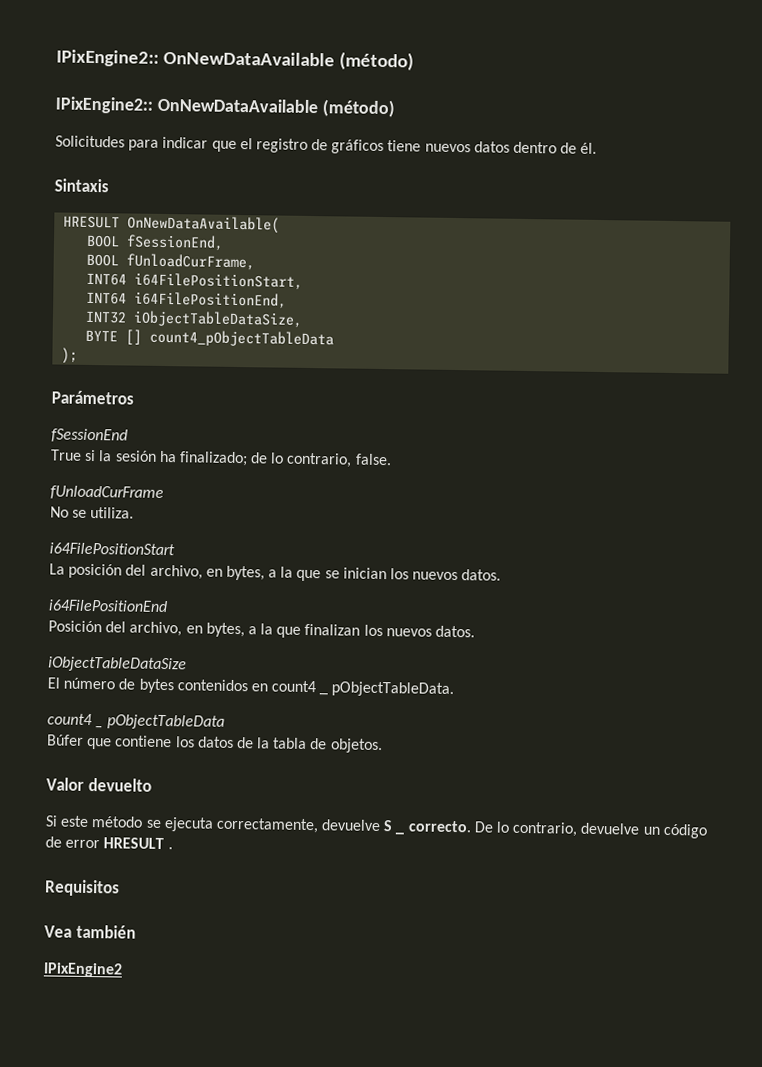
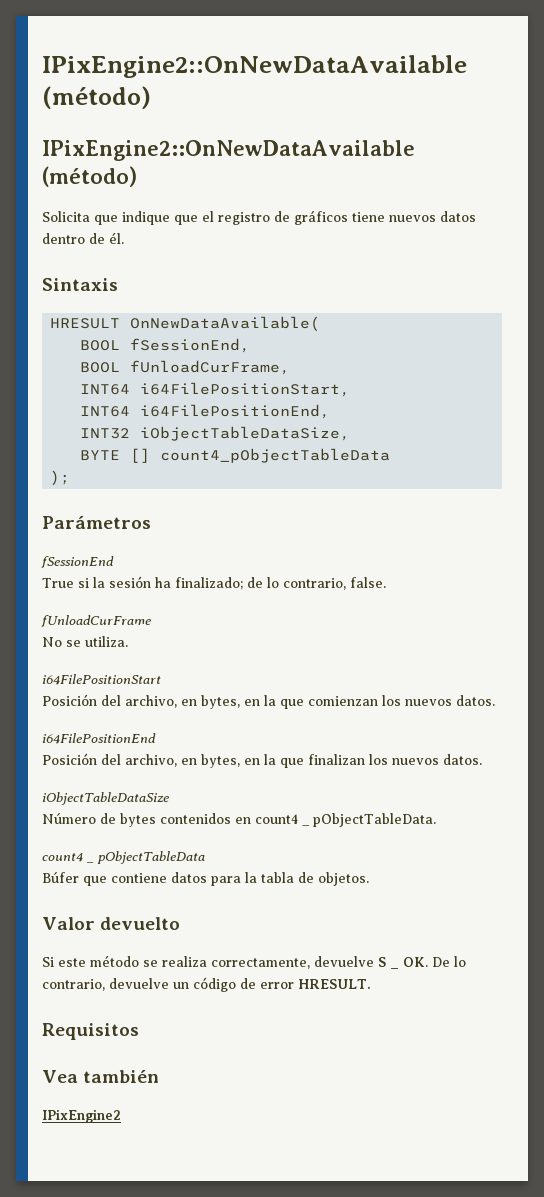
[56,49,415,71] [55,96,395,118] [55,135,209,151] IPixEngine2:: OnNewDataAvailable (método) // IPixEngine2:: OnNewDataAvailable (método) // Solicitudes para indicar -> [42,55,467,78] [42,86,151,109] [42,140,415,161] [42,166,137,187] [42,211,170,225] IPixEngine2::OnNewDataAvailable (método) // IPixEngine2::OnNewDataAvailable (método) // Solicita que indique
[49,563,387,582] La posición del archivo, en bytes, a la que se inician -> [42,694,378,709] Posición del archivo, en bytes, en la que comienzan
[247,626,257,635] a -> [244,758,260,765] en
[47,677,116,690] El número -> [42,813,96,824] Número
[175,736,254,749] los datos de -> [171,872,241,886] datos para
[163,817,214,832] ejecuta -> [162,956,207,967] realiza
[407,820,472,833] correcto. -> [403,957,428,967] OK.
[103,837,173,850] HRESULT . -> [298,979,371,989] HRESULT.

